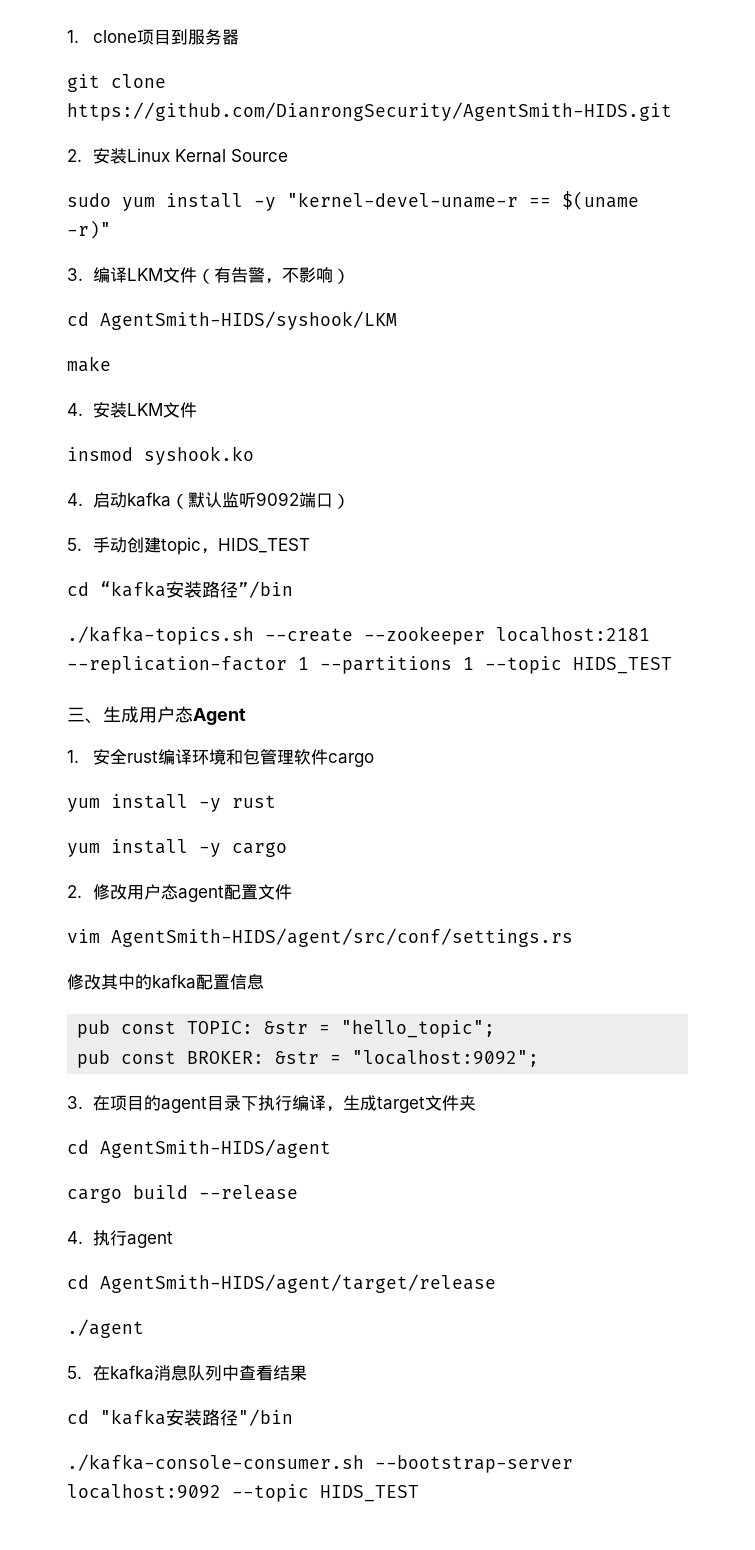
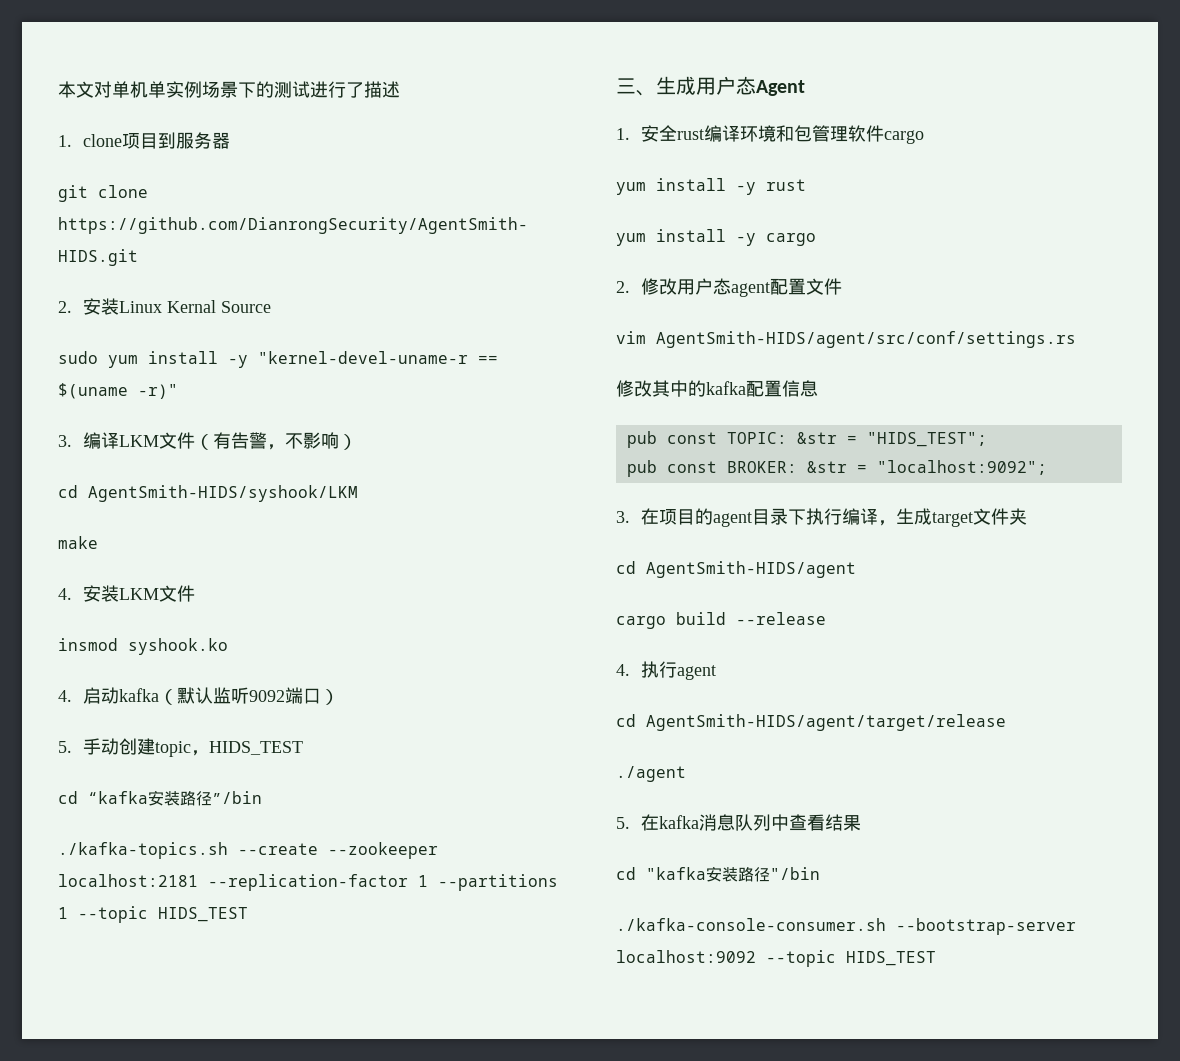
(67, 36) none -> [58,81,400,98] 本文对单机单实例场景下的测试进行了描述 //
[341,1020,496,1038] "hello_topic"; -> [866,432,987,447] "HIDS_TEST";

